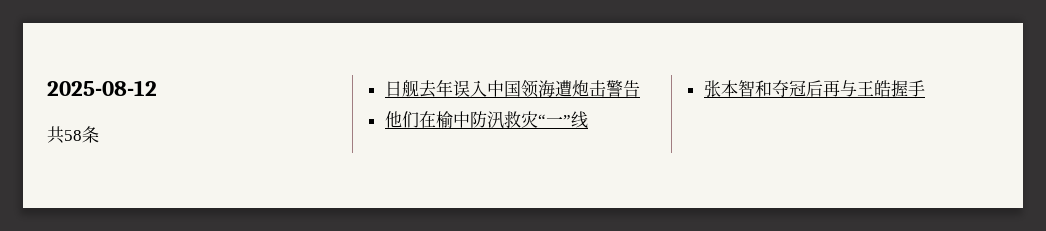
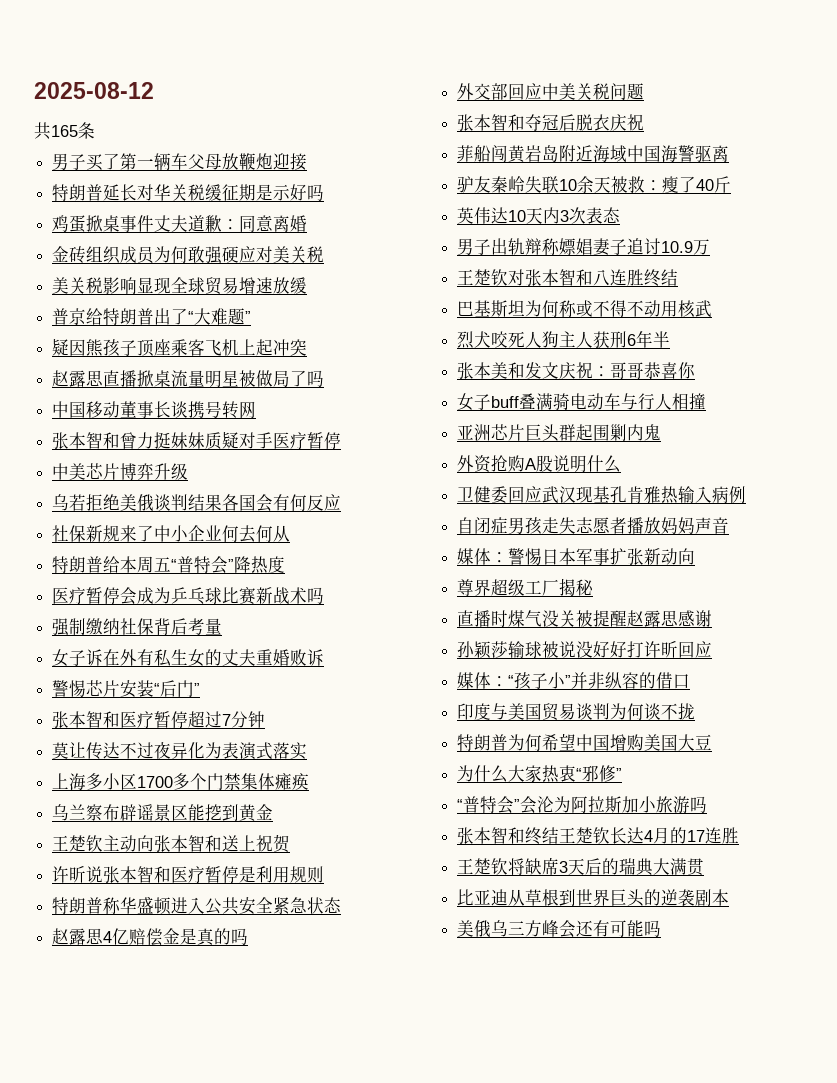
[64,130,82,141] 58 -> [51,125,78,137] 165
[384,79,640,98] [384,111,588,129] [703,80,925,97] 日舰去年误入中国领海遭炮击警告 // 他们在榆中防汛救灾“一”线 // 张本智和夺冠后再与王皓握手 -> [52,153,308,171] [52,184,325,202] [52,215,308,233] [52,246,325,264] [52,277,308,295] [52,308,252,326] [52,338,308,357] [52,370,325,388] [52,401,257,419] [52,431,342,450] [52,463,189,480] [52,494,342,512] [52,525,291,543] [52,556,286,574] [52,587,325,605] [52,618,223,636] [52,649,325,667] [52,680,201,698] [52,711,266,728] [52,742,308,760] [52,773,310,791] [52,804,274,822] [52,834,291,853] [52,866,325,883] [52,897,342,915] [52,928,249,946] [457,83,645,100] [457,114,645,131] [457,145,730,163] [457,176,732,193] [457,207,621,224] [457,238,711,256] [457,269,679,287] [457,300,713,318] [457,330,671,349] [457,362,696,379] [457,393,707,411] [457,424,662,442] [457,455,622,473] [457,486,747,504] [457,517,730,535] [457,548,696,565] [457,578,595,596] [457,610,713,627] [457,641,713,659] [457,672,691,690] [457,703,696,721] [457,733,713,752] [457,765,623,783] [457,796,708,814] [457,827,740,845] [457,857,705,876] [457,889,730,907] [457,920,662,938] 男子买了第一辆车父母放鞭炮迎接 // 特朗普延长对华关税缓征期是示好吗 // 鸡蛋掀桌事件丈夫道歉：同意离婚 // 金砖组织成员为何敢强硬应对美关税 // 美关税影响显现全球贸易增速放缓 // 普京给特朗普出了“大难题” // 疑因熊孩子顶座乘客飞机上起冲突 // 赵露思直播掀桌流量明星被做局了吗 // 中国移动董事长谈携号转网 // 张本智和曾力挺妹妹质疑对手医疗暂停 // 中美芯片博弈升级 // 乌若拒绝美俄谈判结果各国会有何反应 // 社保新规来了中小企业何去何从 // 特朗普给本周五“普特会”降热度 // 医疗暂停会成为乒乓球比赛新战术吗 // 强制缴纳社保背后考量 // 女子诉在外有私生女的丈夫重婚败诉 // 警惕芯片安装“后门” // 张本智和医疗暂停超过7分钟 // 莫让传达不过夜异化为表演式落实 // 上海多小区1700多个门禁集体瘫痪 // 乌兰察布辟谣景区能挖到黄金 // 王楚钦主动向张本智和送上祝贺 // 许昕说张本智和医疗暂停是利用规则 // 特朗普称华盛顿进入公共安全紧急状态 // 赵露思4亿赔偿金是真的吗 // 外交部回应中美关税问题 // 张本智和夺冠后脱衣庆祝 // 菲船闯黄岩岛附近海域中国海警驱离 // 驴友秦岭失联10余天被救：瘦了40斤 // 英伟达10天内3次表态 // 男子出轨辩称嫖娼妻子追讨10.9万 // 王楚钦对张本智和八连胜终结 // 巴基斯坦为何称或不得不动用核武 // 烈犬咬死人狗主人获刑6年半 // 张本美和发文庆祝：哥哥恭喜你 // 女子buff叠满骑电动车与行人相撞 // 亚洲芯片巨头群起围剿内鬼 // 外资抢购A股说明什么 // 卫健委回应武汉现基孔肯雅热输入病例 // 自闭症男孩走失志愿者播放妈妈声音 // 媒体：警惕日本军事扩张新动向 // 尊界超级工厂揭秘 // 直播时煤气没关被提醒赵露思感谢 // 孙颖莎输球被说没好好打许昕回应 // 媒体：“孩子小”并非纵容的借口 // 印度与美国贸易谈判为何谈不拢 // 特朗普为何希望中国增购美国大豆 // 为什么大家热衷“邪修” // “普特会”会沦为阿拉斯加小旅游吗 // 张本智和终结王楚钦长达4月的17连胜 // 王楚钦将缺席3天后的瑞典大满贯 // 比亚迪从草根到世界巨头的逆袭剧本 // 美俄乌三方峰会还有可能吗

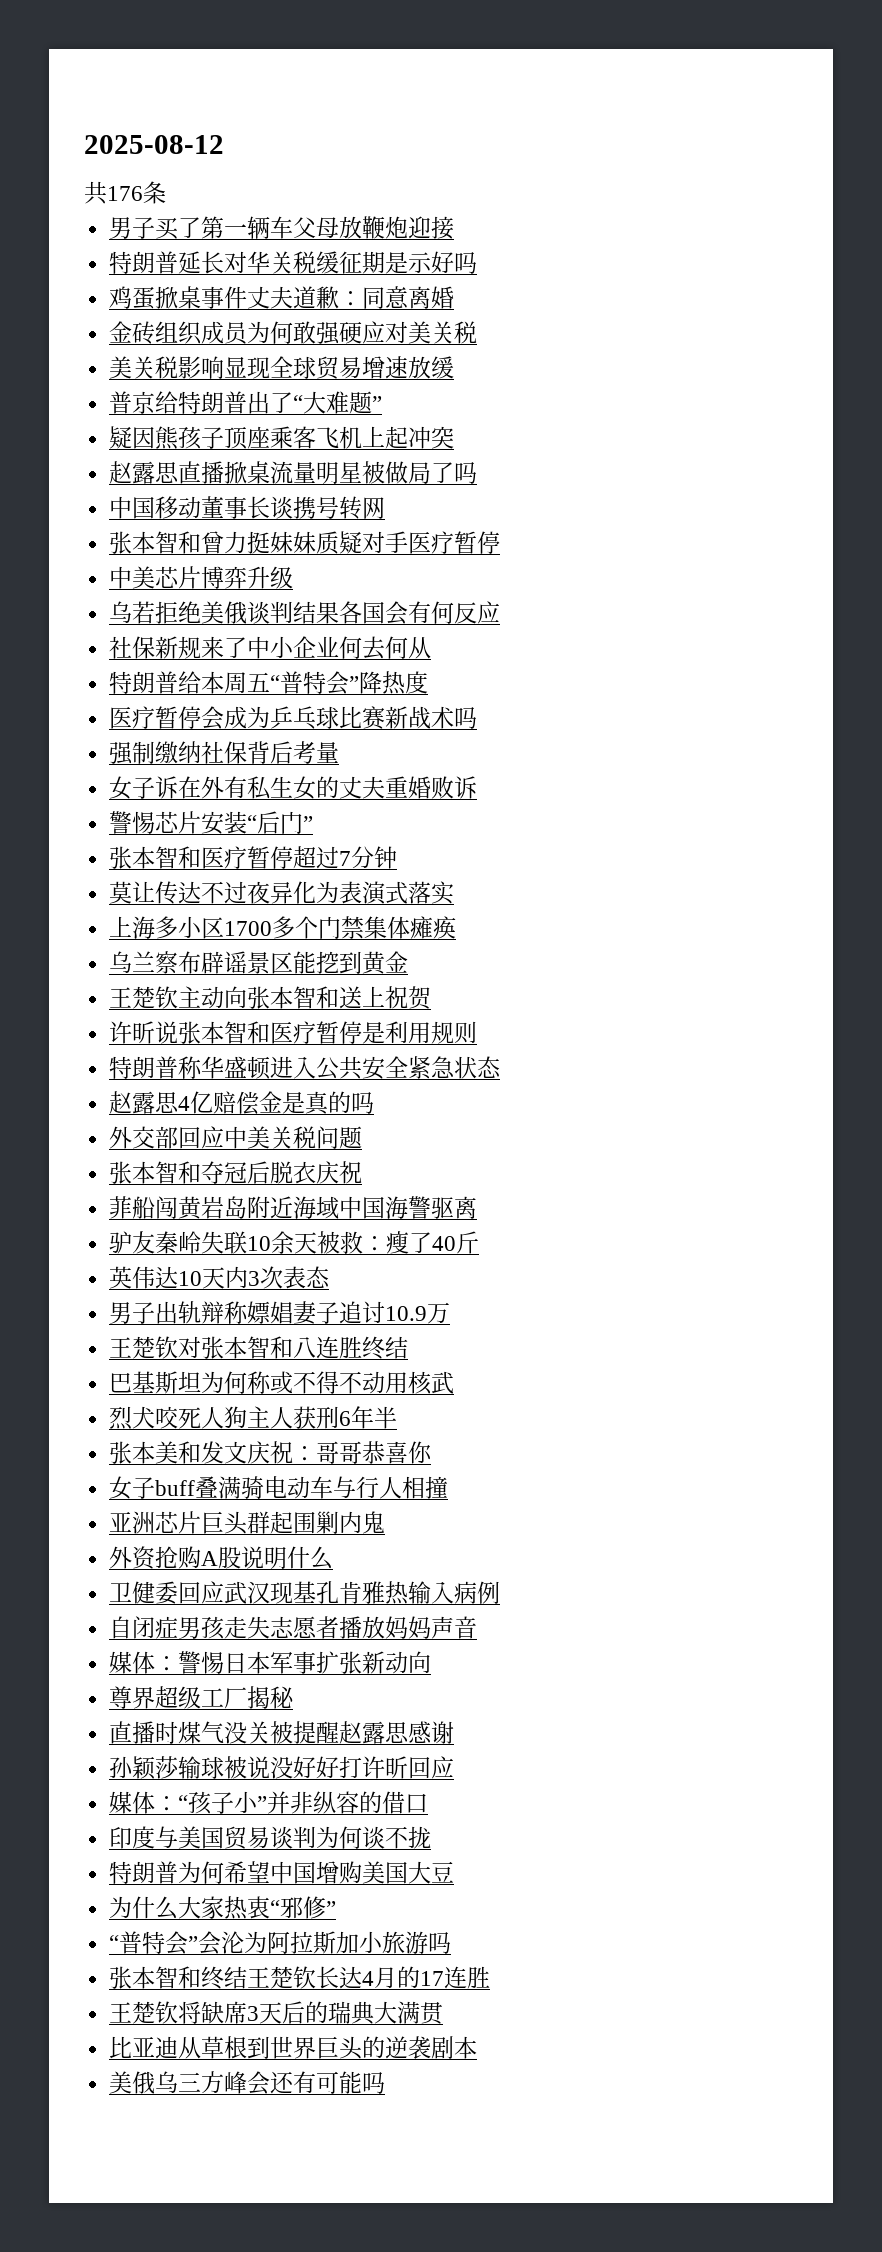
[51,125,78,137] 165 -> [107,186,143,201] 176

